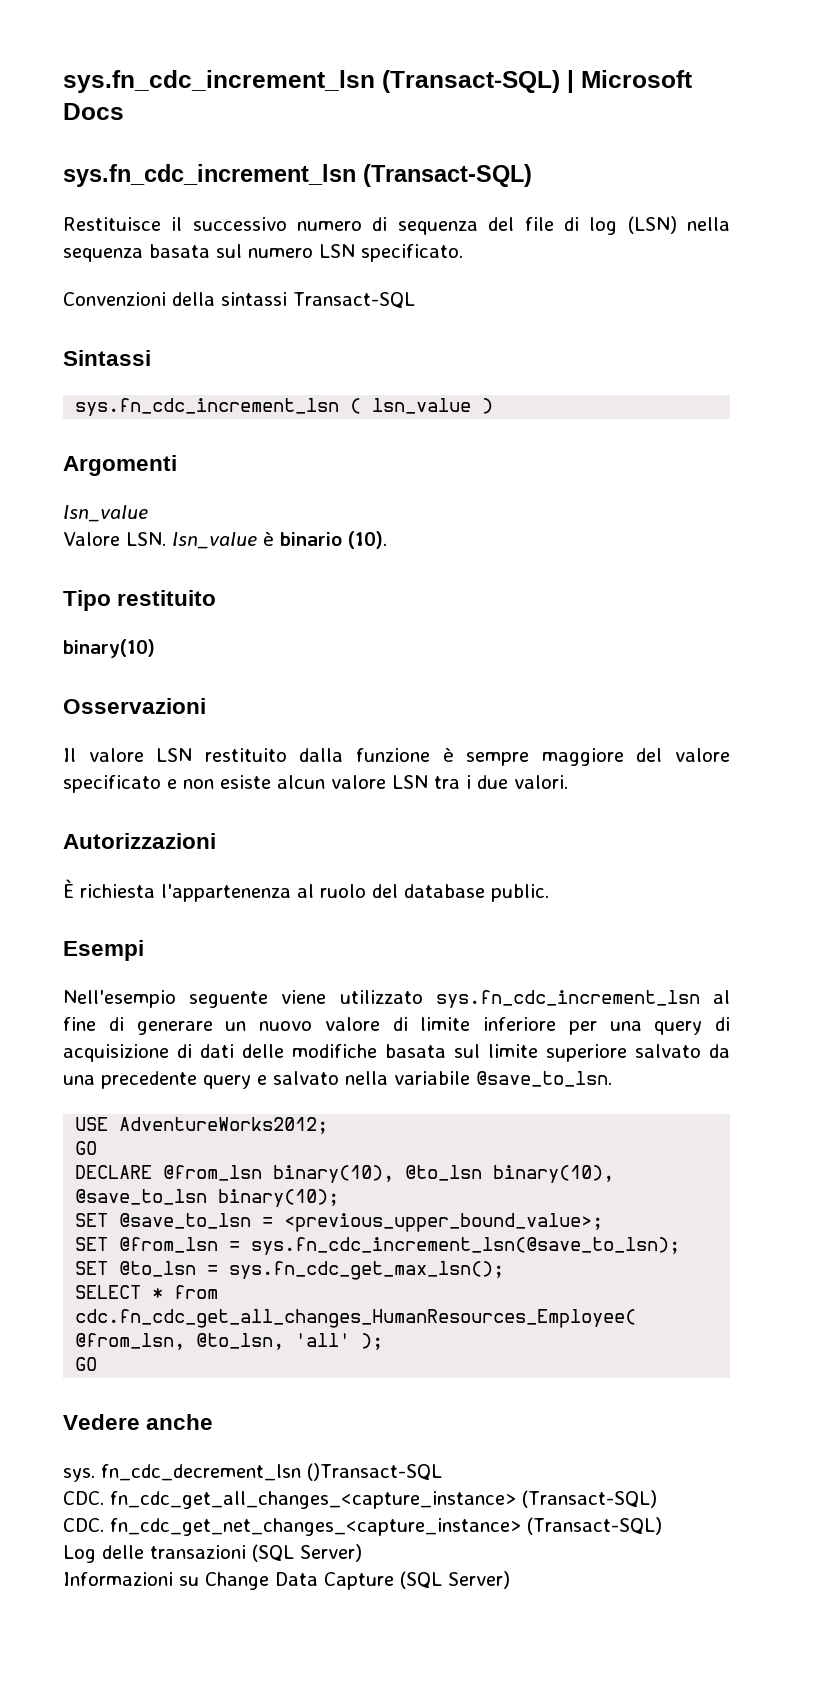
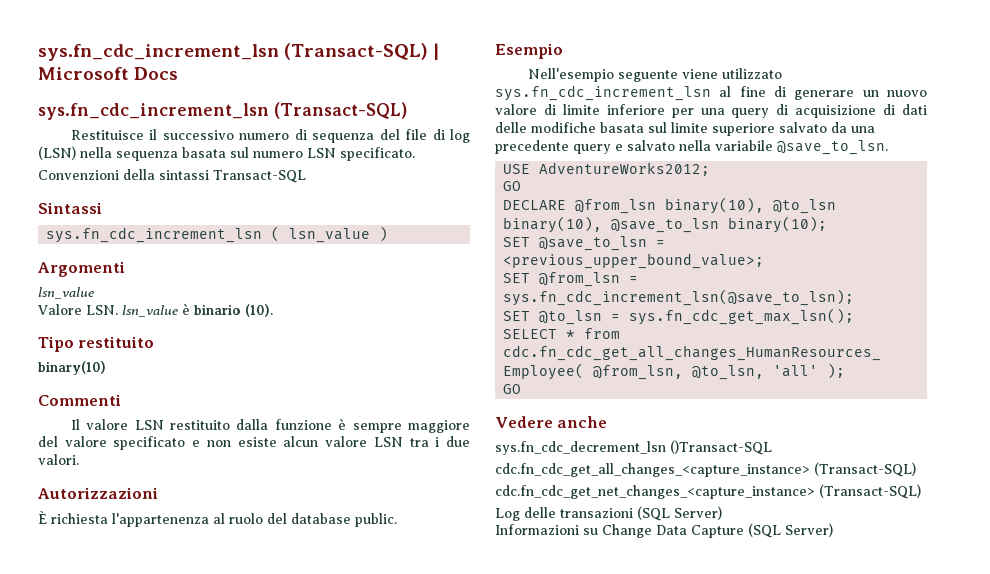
[63,698,206,714] Osservazioni -> [38,394,121,406] Commenti
[63,940,144,961] Esempi -> [495,43,563,59] Esempio
[63,1464,301,1482] sys. fn_cdc_decrement_lsn -> [495,441,666,455] sys.fn_cdc_decrement_lsn
[63,1490,657,1509] [63,1518,521,1536] CDC. fn_cdc_get_all_changes_<capture_instance> (Transact-SQL) // CDC. fn_cdc_get_net_changes_<capture_instance> -> [495,462,916,477] [495,485,815,499] cdc.fn_cdc_get_all_changes_<capture_instance> (Transact-SQL) // cdc.fn_cdc_get_net_changes_<capture_instance>

